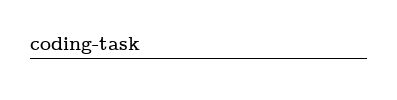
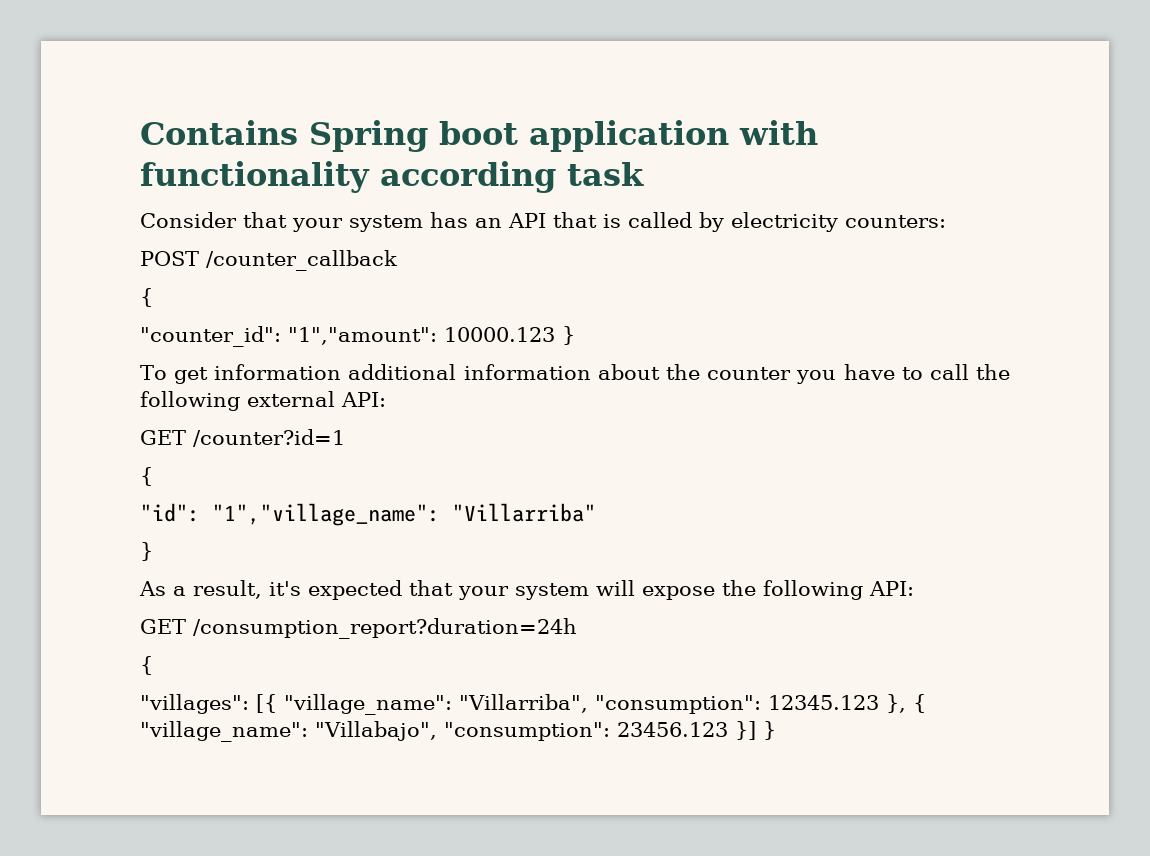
[30,37,140,54] coding-task -> [140,120,818,152] [140,161,644,193] [140,212,946,232] [140,250,397,271] [140,288,153,307] [140,326,575,347] [140,364,1010,384] [140,391,386,411] [140,429,345,447] [140,467,153,486] [140,503,596,526] [140,542,153,561] [139,580,914,600] [140,618,577,639] [140,656,153,675] [140,694,926,715] [140,721,776,742] Contains Spring boot application with functionality according task // Consider that your system has an API that is called by electricity counters: // POST /counter_callback // { // "counter_id": "1","amount": 10000.123 } // To get information additional information about the counter you have to call the following external API: // GET /counter?id=1 // { // "id": "1","village_name": "Villarriba" // } // As a result, it's expected that your system will expose the following API: // GET /consumption_report?duration=24h // { // "villages": [{ "village_name": "Villarriba", "consumption": 12345.123 }, { "village_name": "Villabajo", "consumption": 23456.123 }] }

